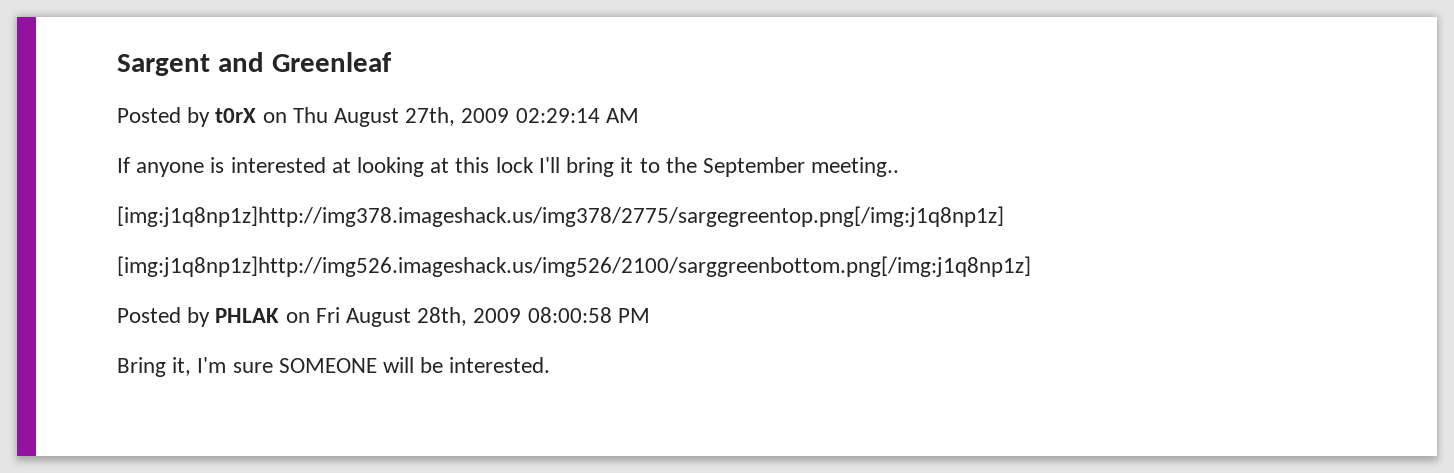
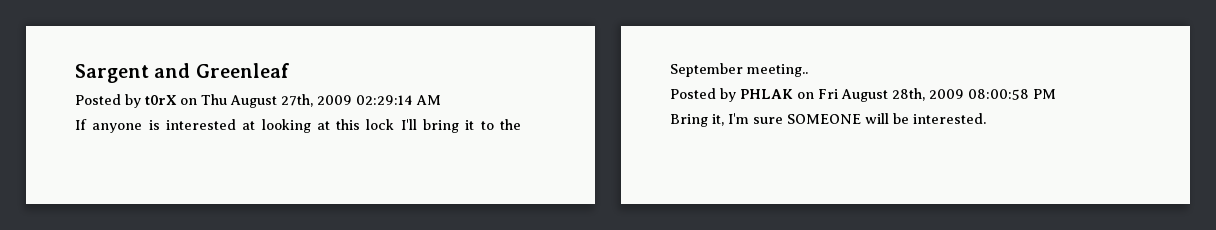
[117,206,1004,227] [117,256,1031,277] // [img:j1q8np1z]http://img378.imageshack.us/img378/2775/sargegreentop.png[/img:j1q8np1z] // [img:j1q8np1z]http://img526.imageshack.us/img526/2100/sarggreenbottom.png[/img:j1q8np1z] -> (808, 70) none

